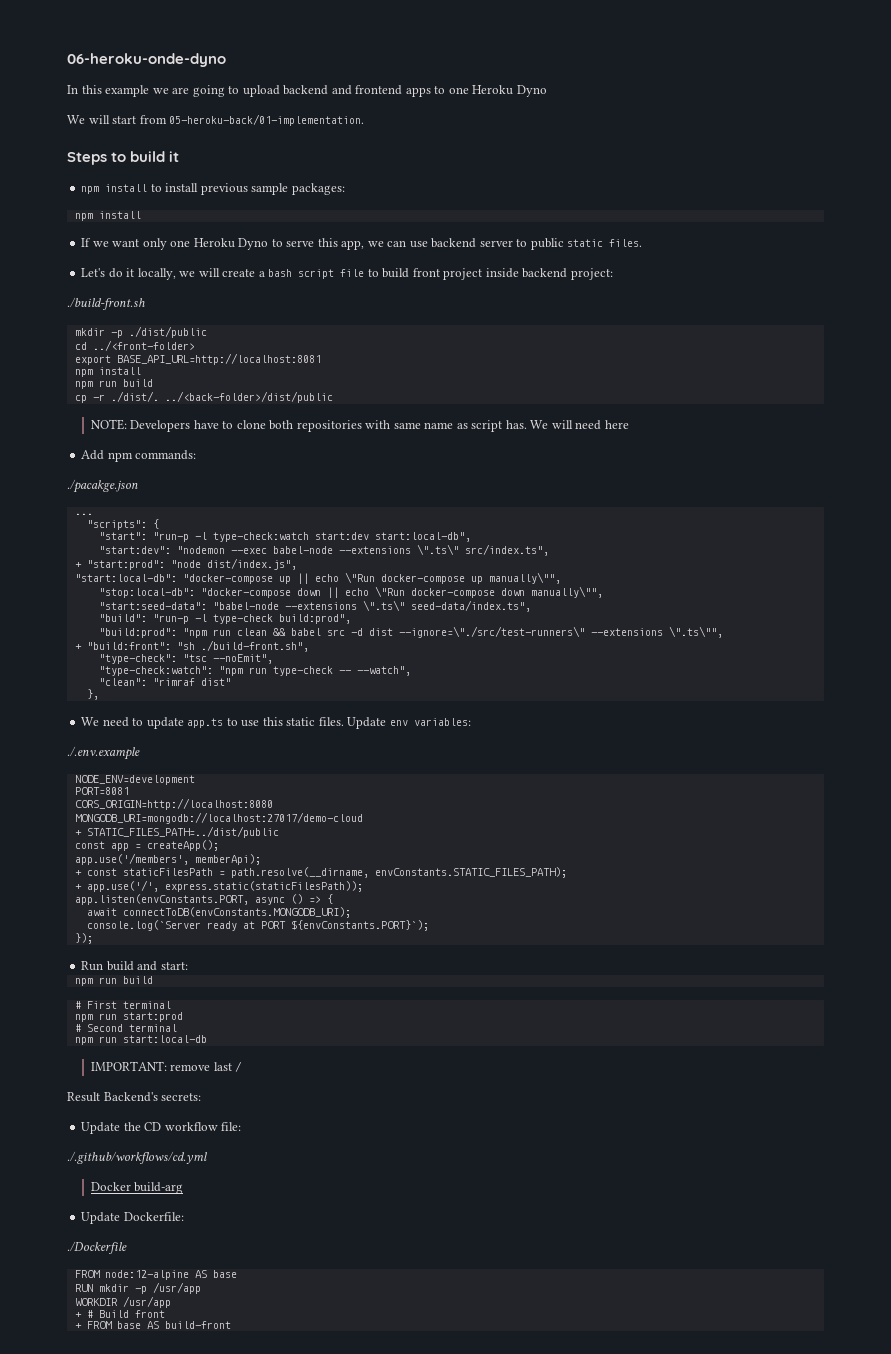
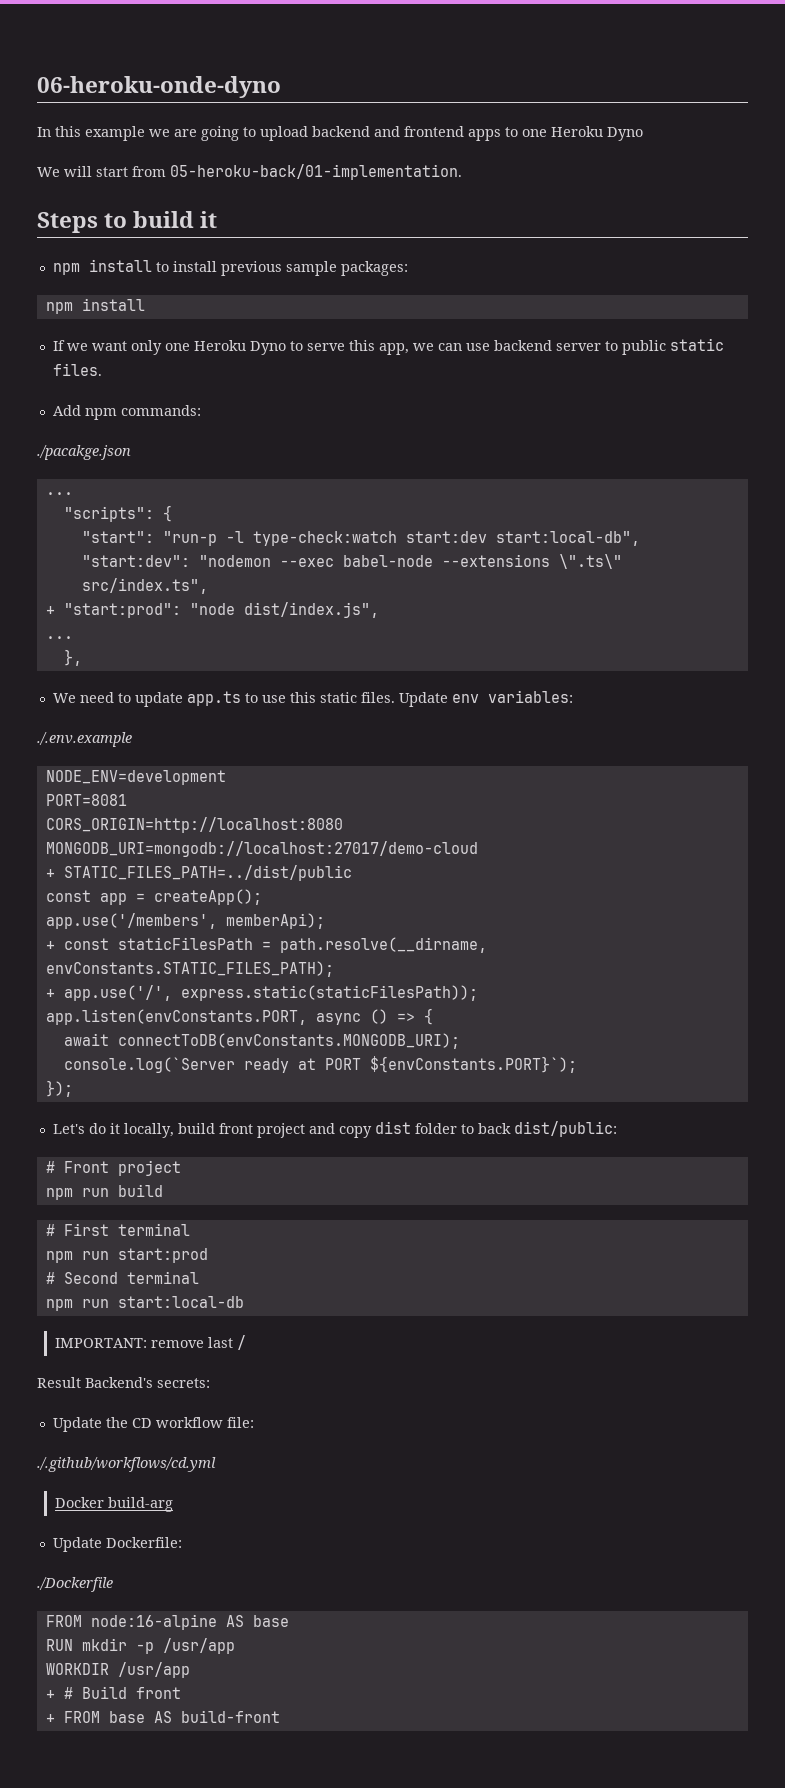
[81,268,613,280] [67,297,145,310] [74,326,207,338] [74,340,195,351] [74,353,321,365] [74,367,141,377] [74,379,153,389] [74,391,333,403] [90,419,629,432] // Let's do it locally, we will create a bash script file to build front project inside backend project: // ./build-front.sh // mkdir -p ./dist/public // cd ../<front-folder> // export BASE_API_URL=http://localhost:8081 // npm install // npm run build // cp -r ./dist/. ../<back-folder>/dist/public // NOTE: Developers have to clone both repositories with same name as script has. We will need here -> (102, 369) none
[74,572,561,584] [98,586,603,598] [98,600,531,612] [98,614,351,624] [98,626,723,638] [74,640,309,652] [98,654,273,664] [98,666,411,676] [98,678,231,686] "start:local-db": "docker-compose up || echo \"Run docker-compose up manually\"", // "stop:local-db": "docker-compose down || echo \"Run docker-compose down manually\"", // "start:seed-data": "babel-node --extensions \".ts\" seed-data/index.ts", // "build": "run-p -l type-check build:prod", // "build:prod": "npm run clean && babel src -d dist --ignore=\"./src/test-runners\" --extensions \".ts\"", // + "build:front": "sh ./build-front.sh", // "type-check": "tsc --noEmit", // "type-check:watch": "npm run type-check -- --watch", // "clean": "rimraf dist" -> [45,636,73,639] ...
[81,961,188,971] Run build and start: -> [52,1121,617,1138] [45,1160,181,1176] Let's do it locally, build front project and copy dist folder to back dist/public: // # Front project
[104,1270,189,1280] node:12-alpine -> [90,1614,217,1630] node:16-alpine

